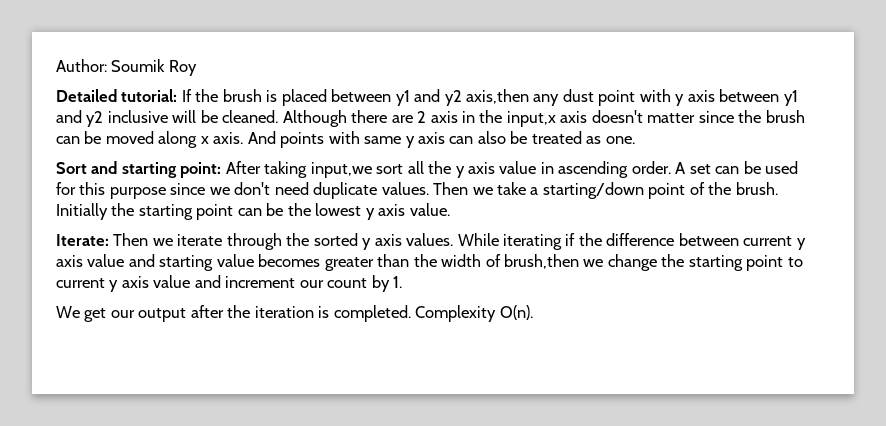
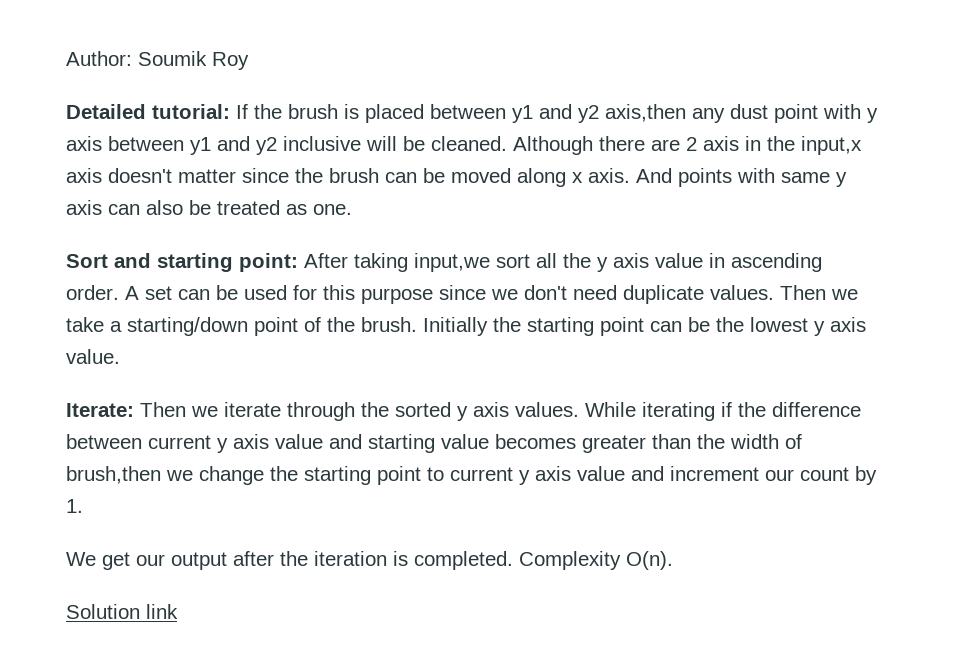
(533, 312) none -> [66,604,178,619] // Solution link

